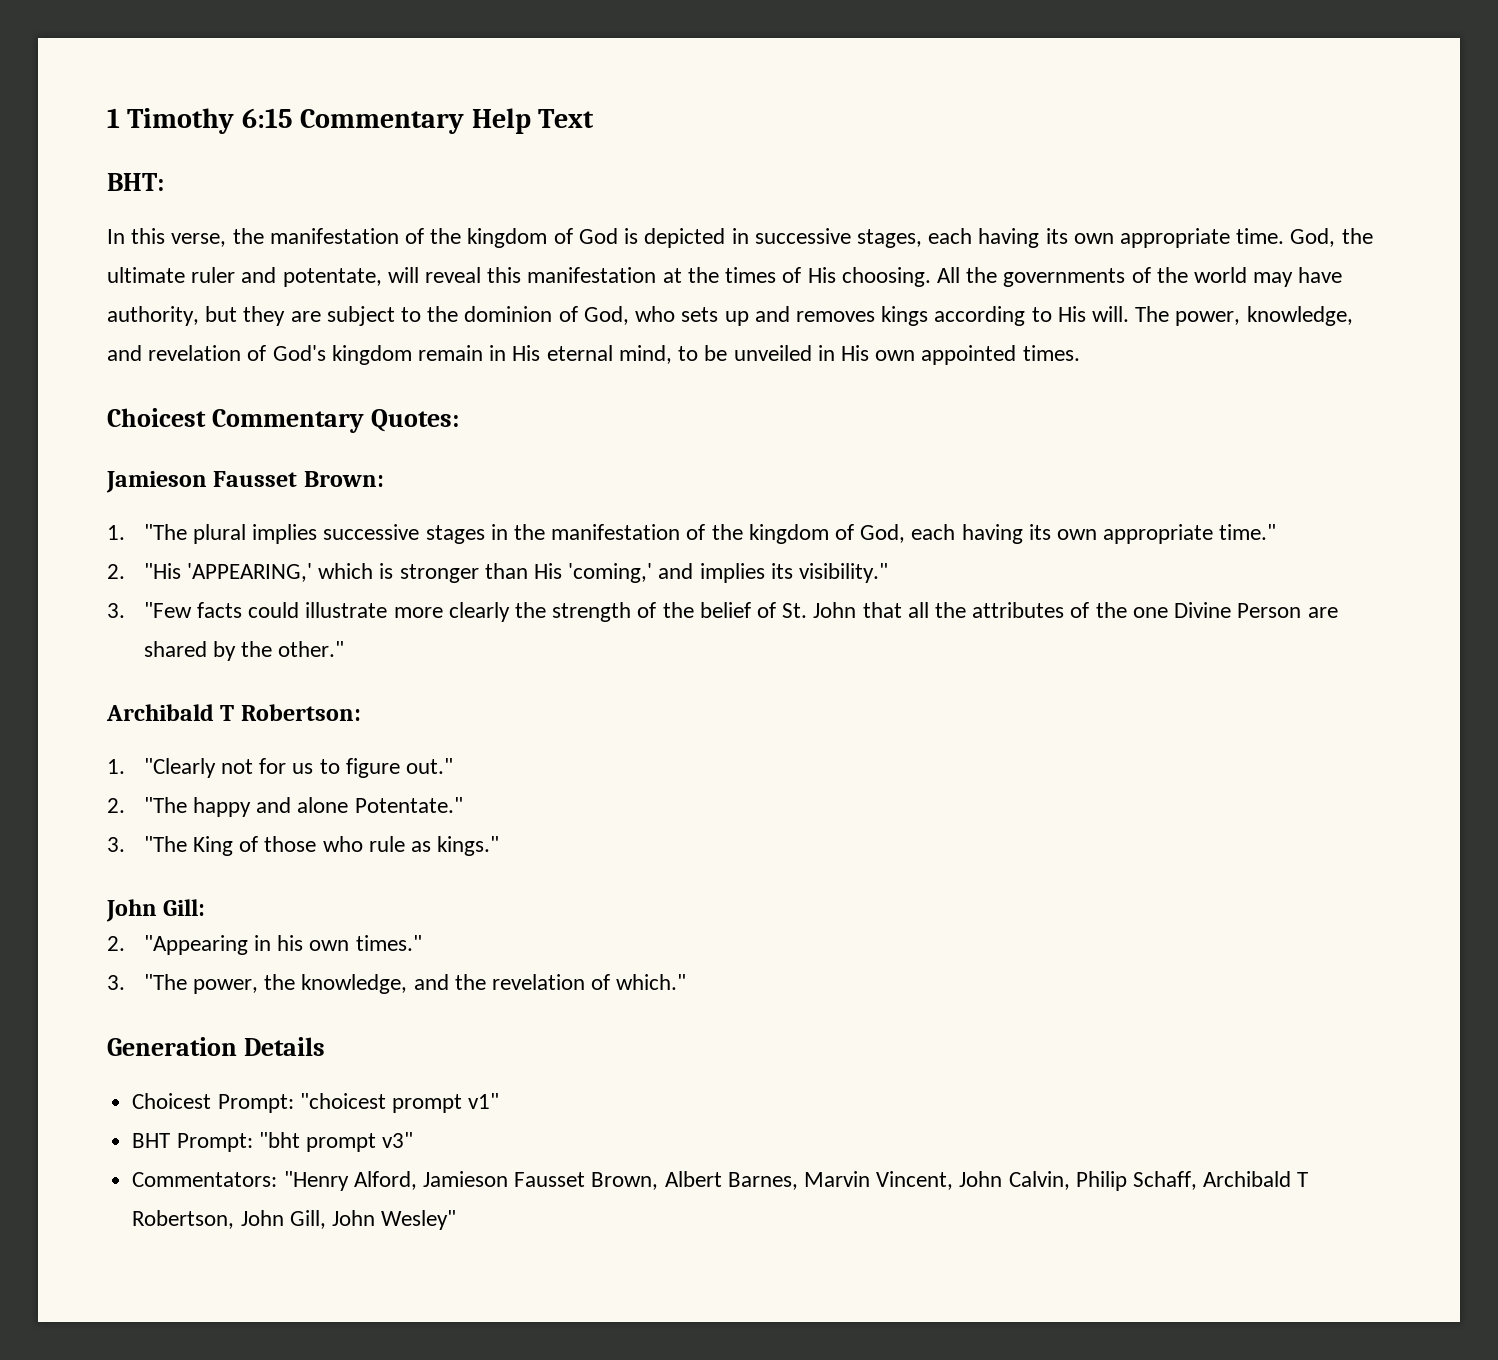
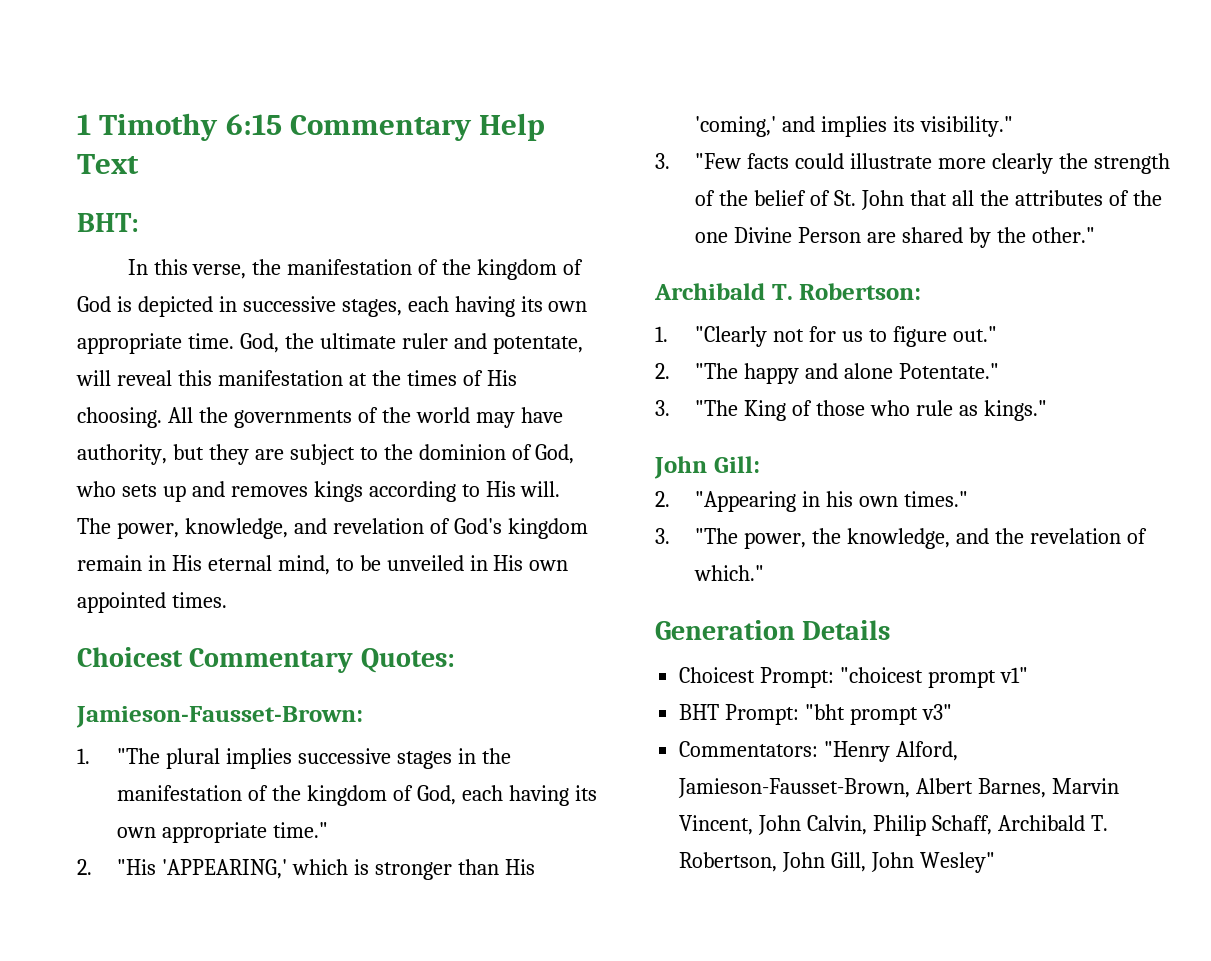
[106,471,384,493] Jamieson Fausset Brown: -> [76,706,363,728] Jamieson-Fausset-Brown:
[220,705,235,721] T -> [771,284,793,300] T.
[422,1171,659,1190] Jamieson Fausset Brown, -> [678,778,911,798] Jamieson-Fausset-Brown,
[1297,1172,1309,1187] T -> [1090,815,1108,831] T.

